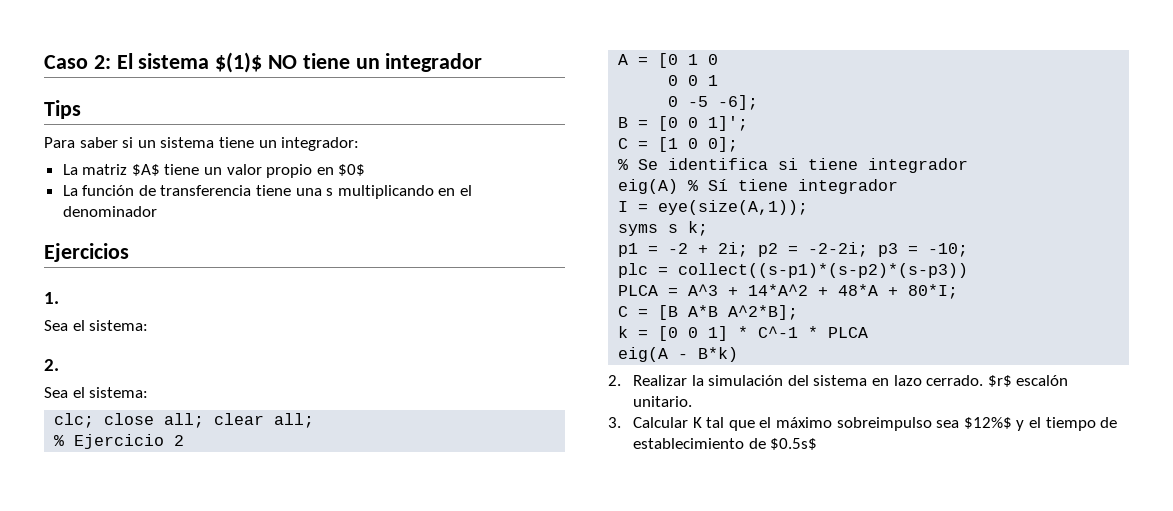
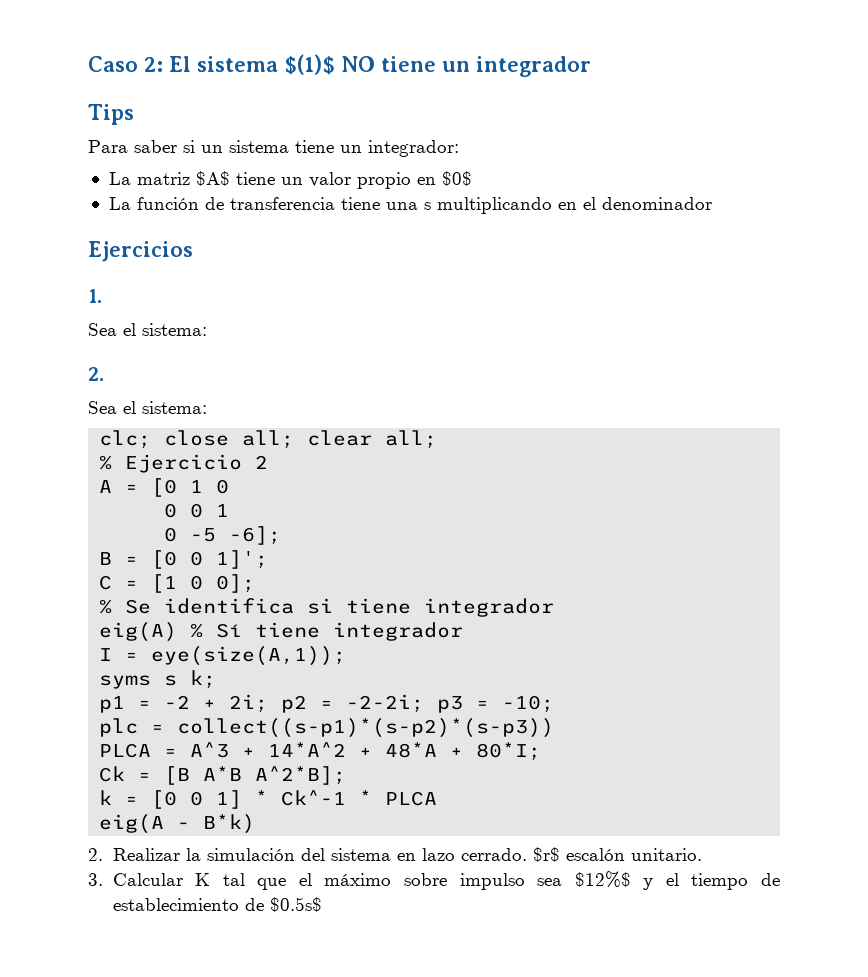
[618,306,629,317] C -> [99,766,126,782] Ck
[758,326,799,338] C^-1 -> [281,790,347,806] Ck^-1
[836,417,932,431] sobreimpulso -> [403,873,525,890] sobre impulso

